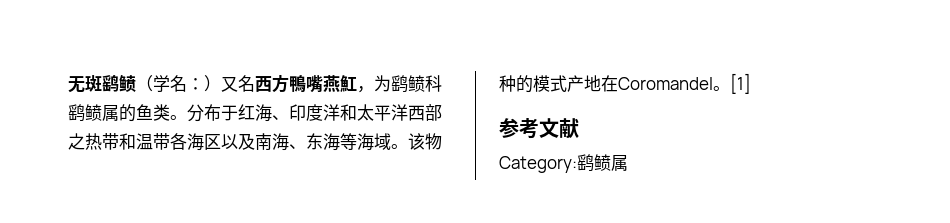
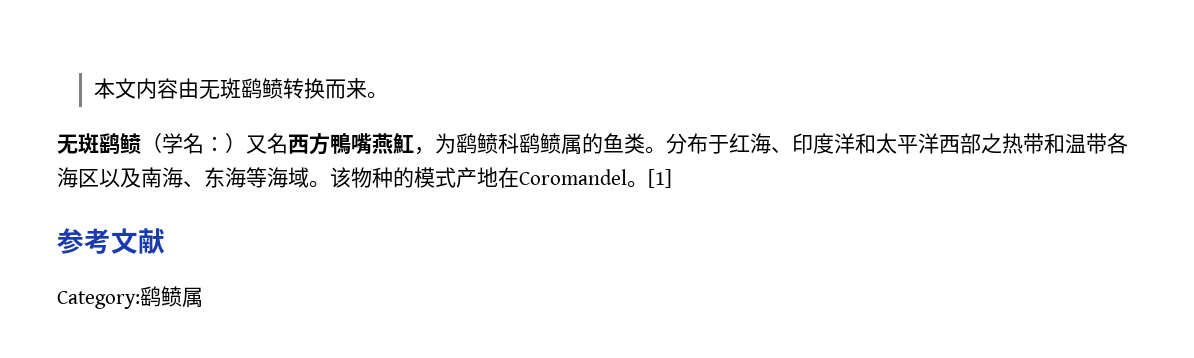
(68, 84) none -> [93,78,388,99] 本文内容由无斑鹞鲼转换而来。 //

